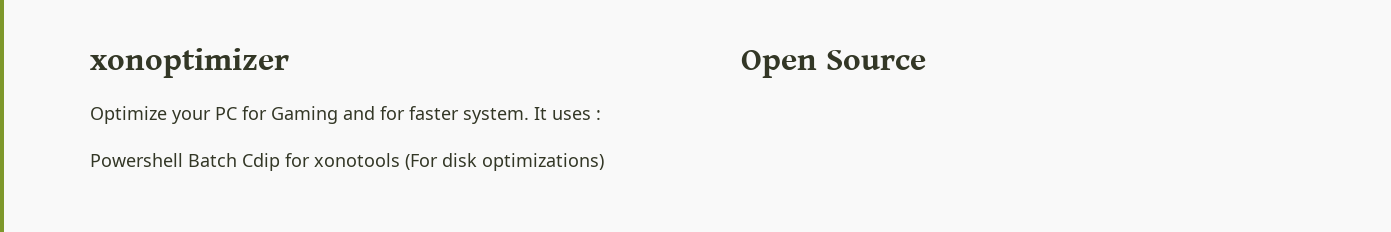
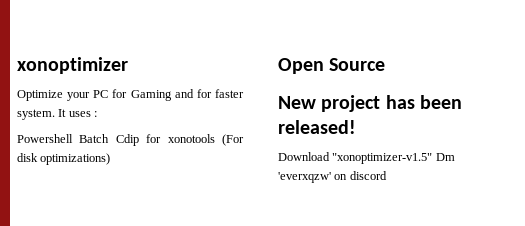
(926, 60) none -> [278,95,462,112] [278,120,356,134] [278,152,455,164] [278,171,387,183] // New project has been released! // Download "xonoptimizer-v1.5" Dm 'everxqzw' on discord

